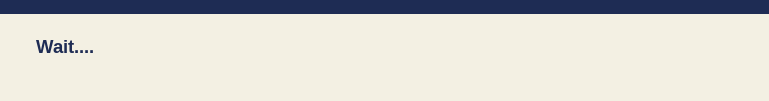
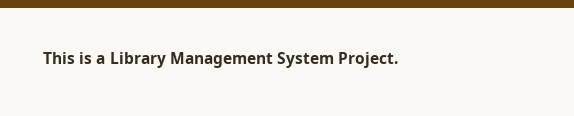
[36,40,94,53] Wait.... -> [43,52,399,68] This is a Library Management System Project.

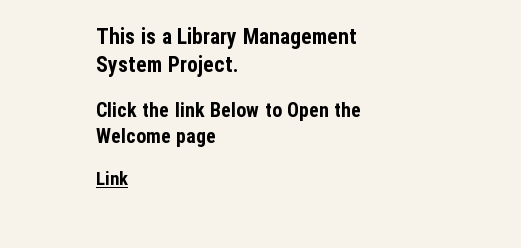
(399, 60) none -> [96,102,362,121] [96,128,217,147] [96,171,128,185] // Click the link Below to Open the Welcome page // Link

